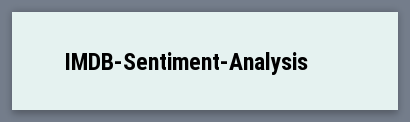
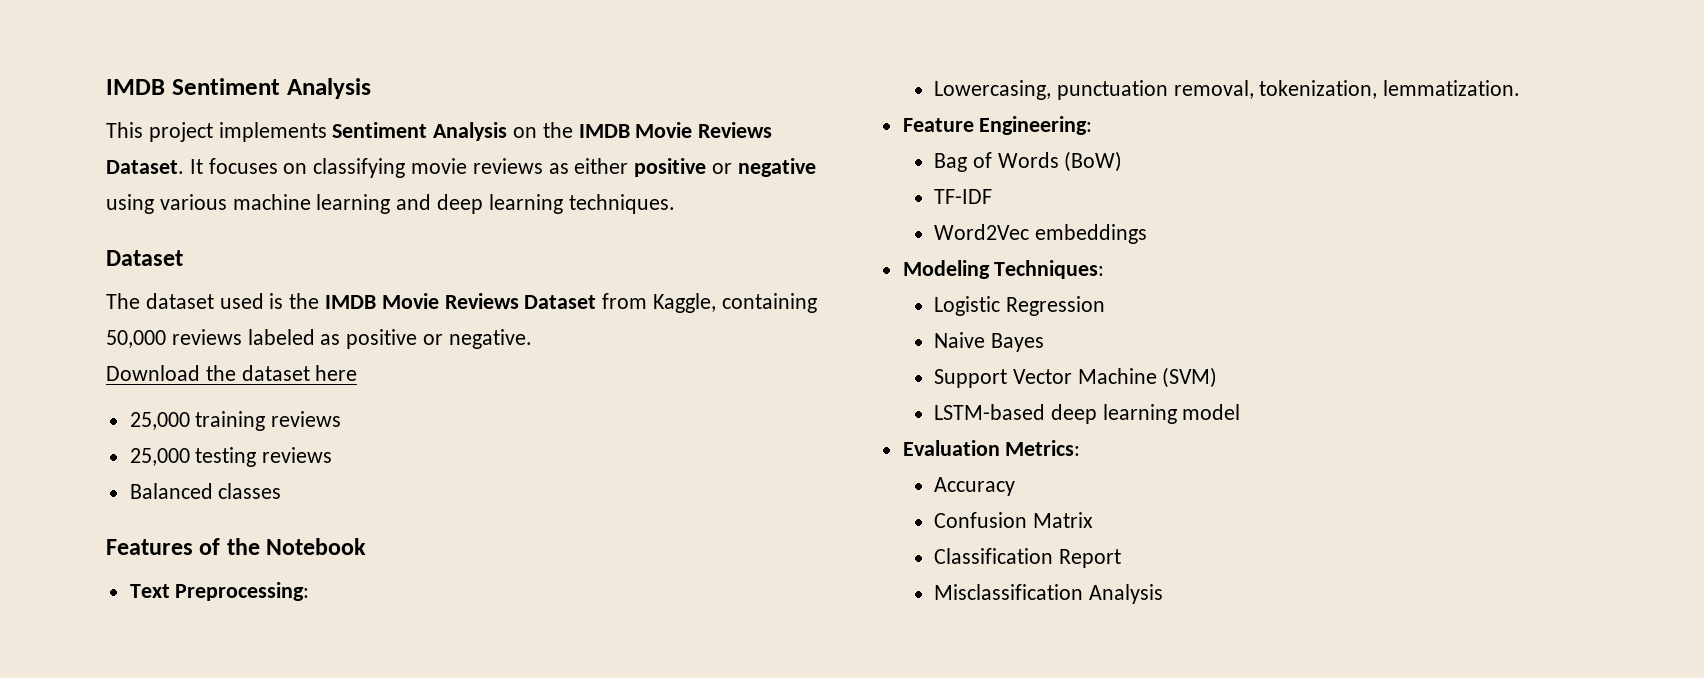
[65,52,308,75] IMDB-Sentiment-Analysis -> [106,78,371,99] [106,122,773,142] [106,158,816,178] [106,194,675,214] [106,250,183,266] [106,293,817,313] [106,329,532,349] [106,365,358,381] [129,411,342,431] [129,447,333,467] [129,483,282,499] [106,538,367,555] [129,582,310,601] [934,80,1521,100] [902,116,1093,135] [934,151,1123,172] [934,189,993,204] [934,224,1147,244] [902,260,1105,279] [934,296,1105,316] [934,332,1044,352] [934,367,1218,388] [934,404,1241,424] [902,440,1081,456] [934,477,1016,496] [934,512,1093,528] [934,548,1121,568] [934,584,1163,604] IMDB Sentiment Analysis // This project implements Sentiment Analysis on the IMDB Movie Reviews Dataset. It focuses on classifying movie reviews as either positive or negative using various machine learning and deep learning techniques. // Dataset // The dataset used is the IMDB Movie Reviews Dataset from Kaggle, containing 50,000 reviews labeled as positive or negative. // Download the dataset here // 25,000 training reviews // 25,000 testing reviews // Balanced classes // Features of the Notebook // Text Preprocessing: // Lowercasing, punctuation removal, tokenization, lemmatization. // Feature Engineering: // Bag of Words (BoW) // TF-IDF // Word2Vec embeddings // Modeling Techniques: // Logistic Regression // Naive Bayes // Support Vector Machine (SVM) // LSTM-based deep learning model // Evaluation Metrics: // Accuracy // Confusion Matrix // Classification Report // Misclassification Analysis

